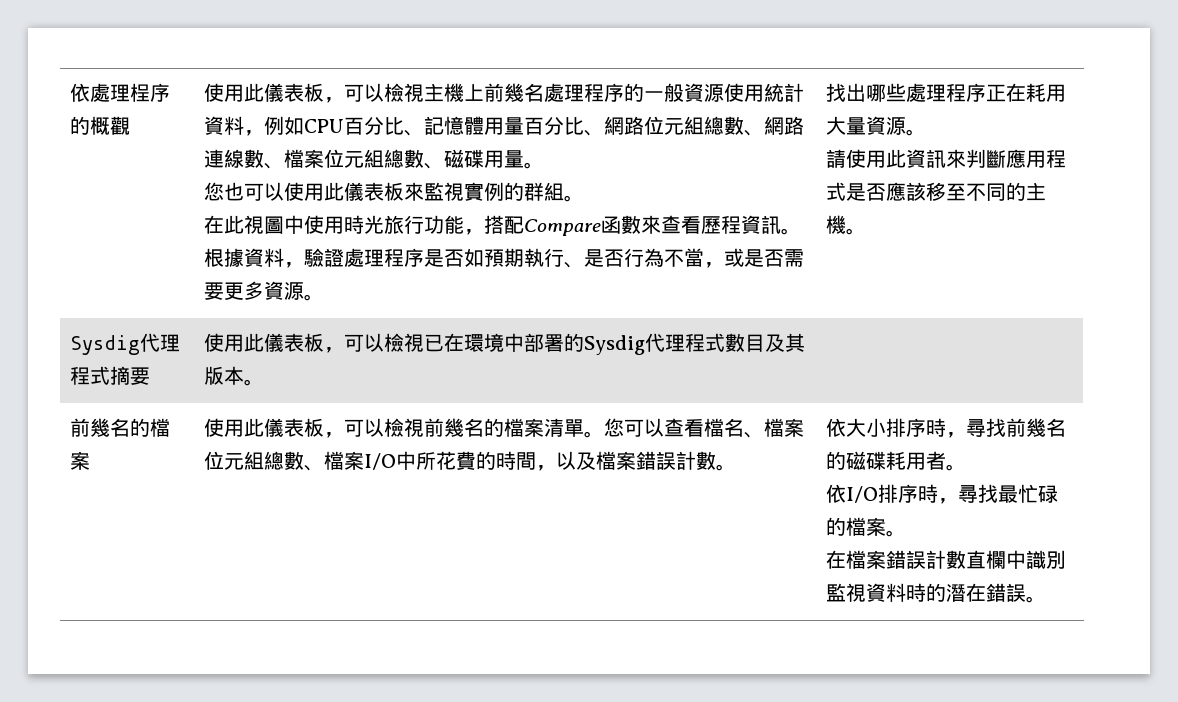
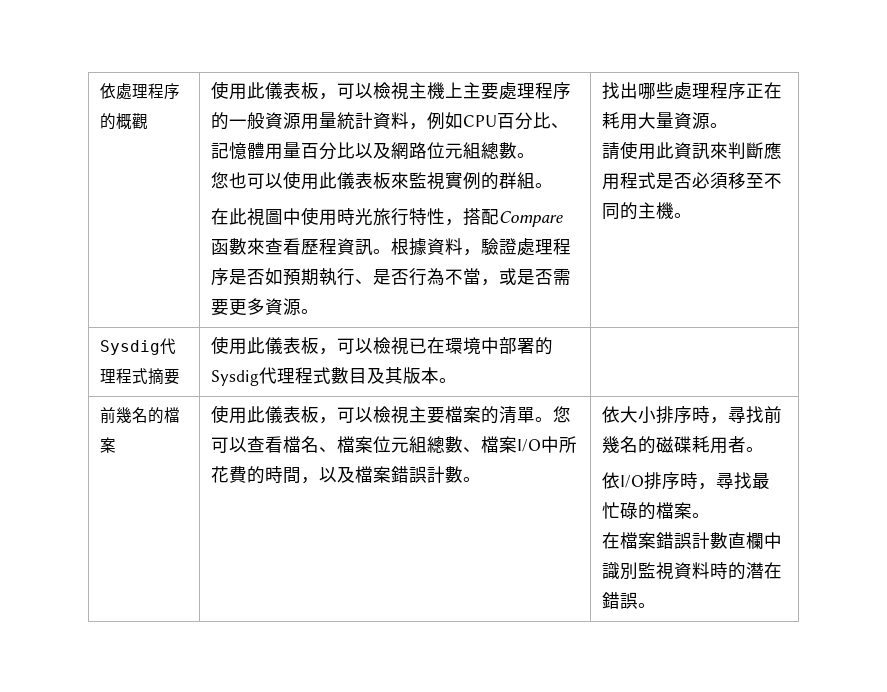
[130,83,151,102] 桯 -> [147,83,164,99] 程
[484,83,545,102] 前幾名 -> [462,82,499,100] 主要
[724,83,765,102] 使用 -> [300,112,337,130] 用量
[584,130,605,136] 、 -> [354,142,391,159] 以及
[744,116,805,136] [204,149,525,169] 、網路連線數、檔案位元組總數、磁碟用量 -> (517, 150) none
[424,215,465,234] 功能 -> [408,208,445,225] 特性
[886,182,927,201] 應該 -> [691,172,728,189] 必須
[424,418,545,437] 前幾名的檔案 -> [408,406,499,424] 主要檔案的

